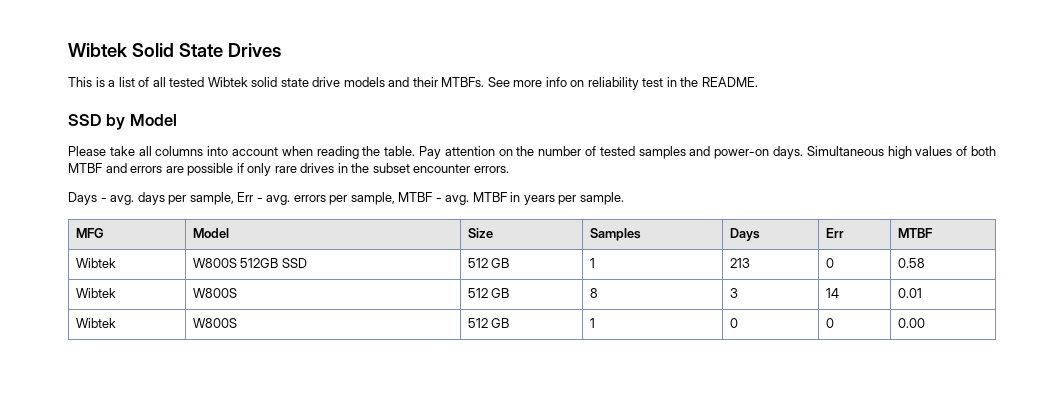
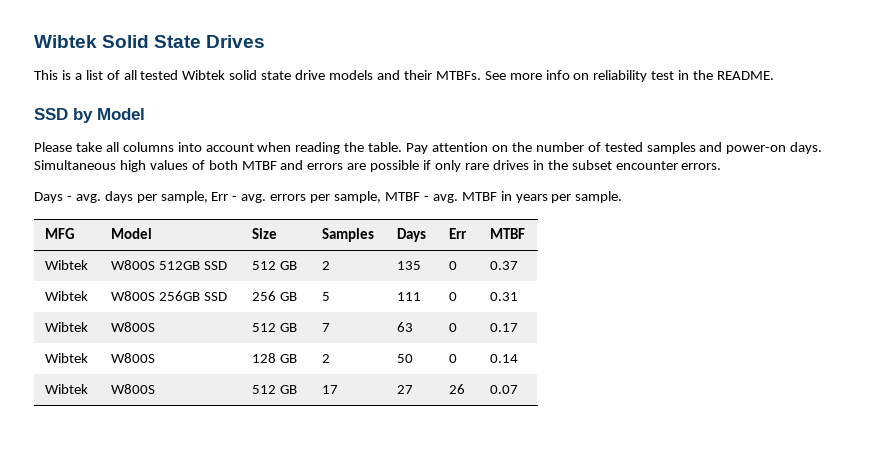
[589,258,595,268] [729,258,750,268] [825,258,834,268] [897,258,925,268] [75,288,116,298] [192,288,237,298] [467,288,510,298] [589,288,598,298] [729,288,738,298] [825,288,839,298] [897,288,922,298] [75,318,116,328] [192,318,237,328] [467,318,510,328] [589,318,595,328] [729,318,738,328] [825,318,834,328] [897,318,925,328] 1 | 213 | 0 | 0.58 // Wibtek | W800S | 512 GB | 8 | 3 | 14 | 0.01 // Wibtek | W800S | 512 GB | 1 | 0 | 0 | 0.00 -> [322,261,331,270] [397,261,422,270] [449,261,458,270] [490,261,519,270] [45,291,89,301] [111,291,227,301] [252,291,298,301] [322,292,331,301] [397,292,422,301] [449,292,458,301] [490,292,519,301] [45,322,89,332] [111,322,156,332] [252,323,298,332] [322,323,331,332] [397,322,414,332] [449,323,458,332] [490,323,519,332] [45,353,89,363] [111,353,156,363] [252,353,298,363] [322,354,331,363] [397,354,414,363] [449,354,458,363] [490,354,519,363] [45,384,89,394] [111,384,156,394] [252,385,298,394] [322,385,339,394] [397,385,414,394] [449,384,466,394] [490,385,519,394] 2 | 135 | 0 | 0.37 // Wibtek | W800S 256GB SSD | 256 GB | 5 | 111 | 0 | 0.31 // Wibtek | W800S | 512 GB | 7 | 63 | 0 | 0.17 // Wibtek | W800S | 128 GB | 2 | 50 | 0 | 0.14 // Wibtek | W800S | 512 GB | 17 | 27 | 26 | 0.07

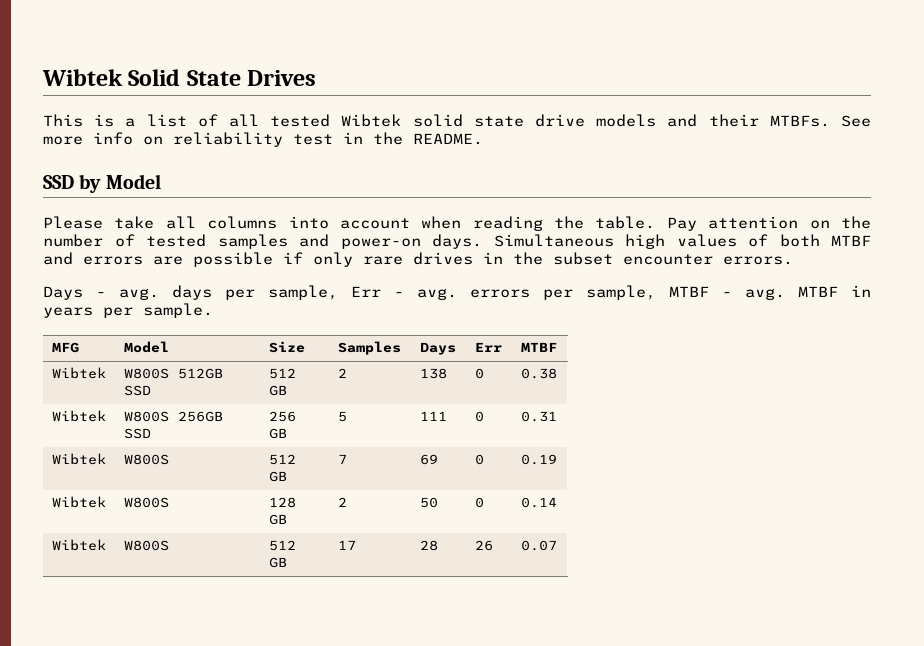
[397,261,422,270] [449,261,458,270] [490,261,519,270] 135 | 0 | 0.37 -> [419,368,447,379] [474,368,484,379] [520,368,557,379] 138 | 0 | 0.38
[397,322,414,332] [449,323,458,332] [490,323,519,332] 63 | 0 | 0.17 -> [419,454,438,465] [474,454,484,465] [520,454,557,465] 69 | 0 | 0.19
[397,385,414,394] 27 -> [419,540,438,551] 28

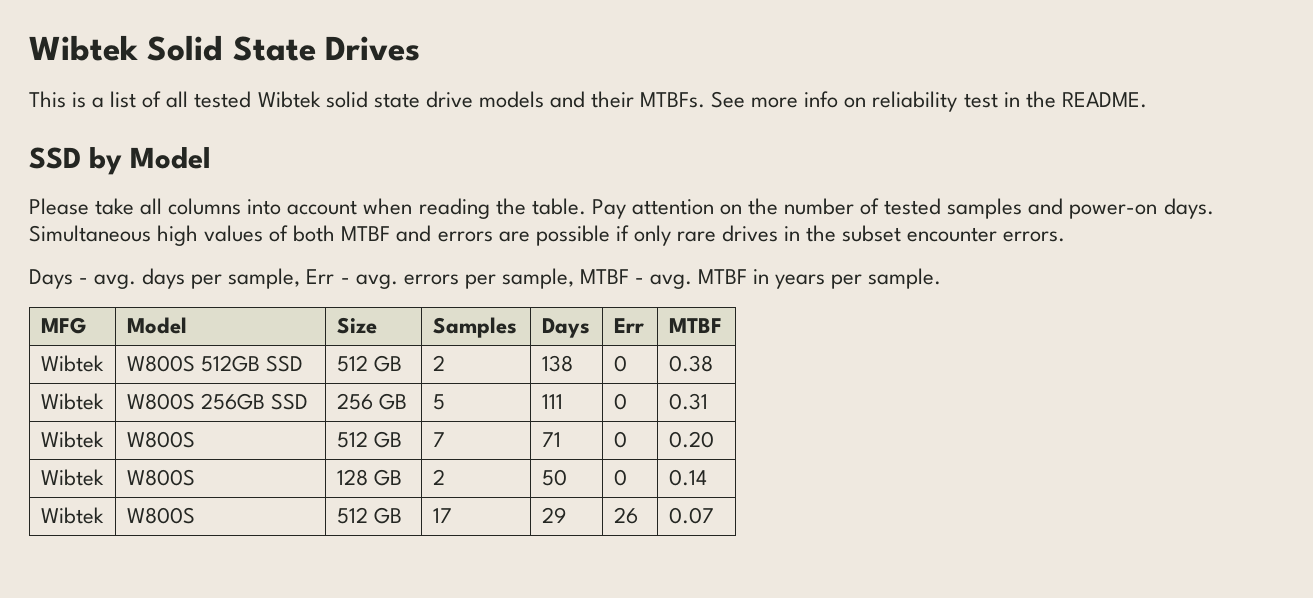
[419,454,438,465] [474,454,484,465] [520,454,557,465] 69 | 0 | 0.19 -> [541,432,561,447] [613,431,627,448] [668,431,714,448] 71 | 0 | 0.20
[419,540,438,551] 28 -> [541,507,566,523] 29

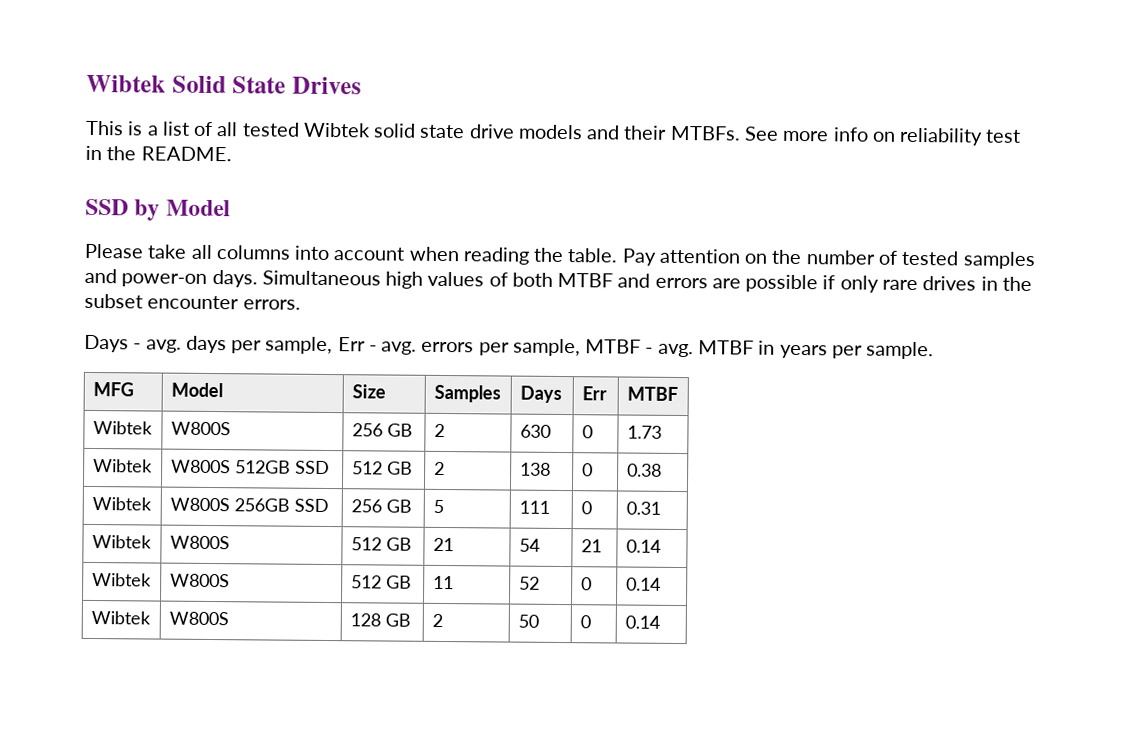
(722, 325) none -> [92,420,153,435] [170,421,231,436] [351,423,413,437] [433,423,445,437] [519,424,551,438] [581,425,593,439] [626,425,662,439] // Wibtek | W800S | 256 GB | 2 | 630 | 0 | 1.73
[432,432,445,447] [541,432,561,447] [613,431,627,448] [668,431,714,448] 7 | 71 | 0 | 0.20 -> [432,537,454,552] [518,538,540,552] [580,539,602,553] [625,539,661,553] [91,572,152,587] [169,573,230,588] [350,575,412,589] [432,575,454,590] [518,576,540,590] [580,577,592,591] [625,577,661,591] 21 | 54 | 21 | 0.14 // Wibtek | W800S | 512 GB | 11 | 52 | 0 | 0.14
[40,507,104,524] [126,507,195,524] [336,507,402,524] [432,508,452,523] [541,507,566,523] [613,507,638,524] [668,507,714,524] // Wibtek | W800S | 512 GB | 17 | 29 | 26 | 0.07 -> (660, 622) none

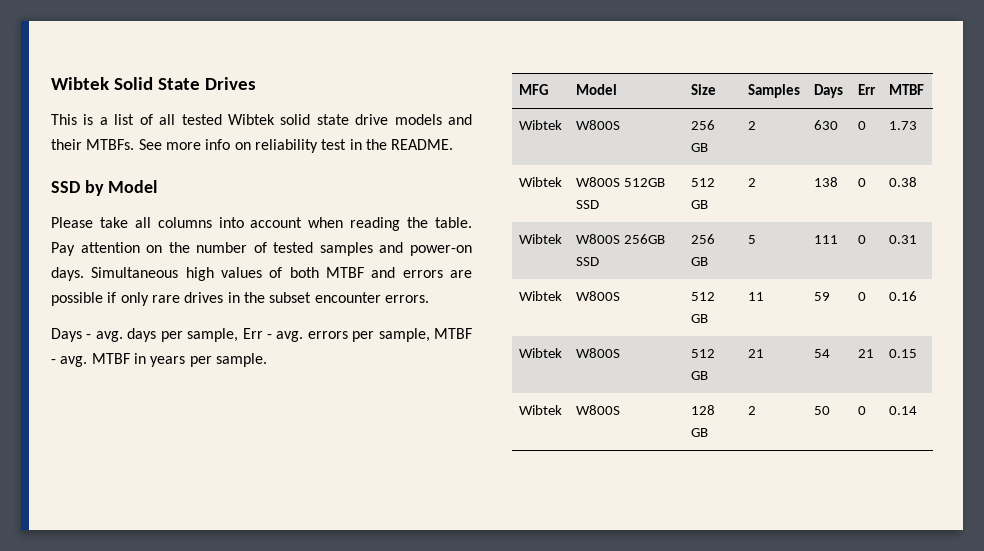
[432,537,454,552] [518,538,540,552] [580,539,602,553] [625,539,661,553] [91,572,152,587] [169,573,230,588] [350,575,412,589] [432,575,454,590] [518,576,540,590] [580,577,592,591] [625,577,661,591] 21 | 54 | 21 | 0.14 // Wibtek | W800S | 512 GB | 11 | 52 | 0 | 0.14 -> [747,292,764,301] [813,292,830,301] [857,292,866,301] [888,291,917,301] [518,348,562,358] [575,348,620,358] [690,349,715,358] [690,371,708,380] [747,349,764,358] [813,349,830,358] [857,349,874,358] [888,349,917,358] 11 | 59 | 0 | 0.16 // Wibtek | W800S | 512 GB | 21 | 54 | 21 | 0.15

